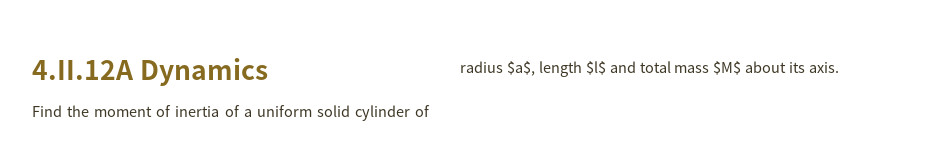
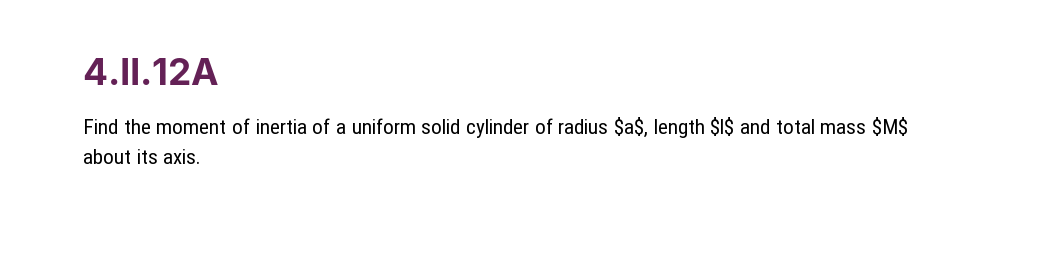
[140,58,269,86] Dynamics -> (219, 71) none

